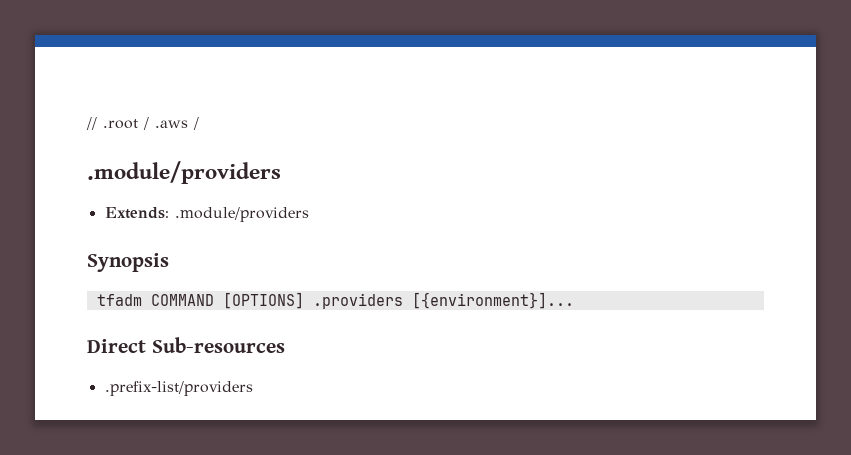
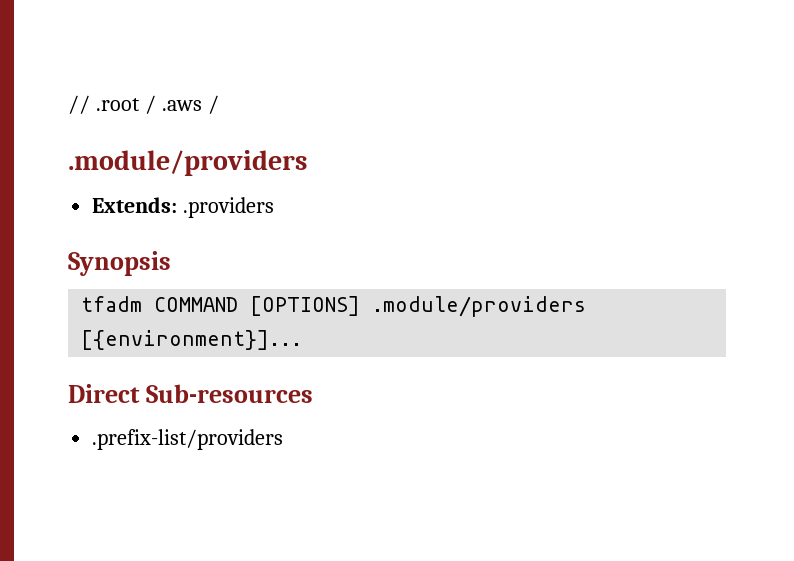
[174,207,309,222] .module/providers -> [183,197,275,218] .providers
[312,293,403,309] .providers -> [372,296,587,317] .module/providers

